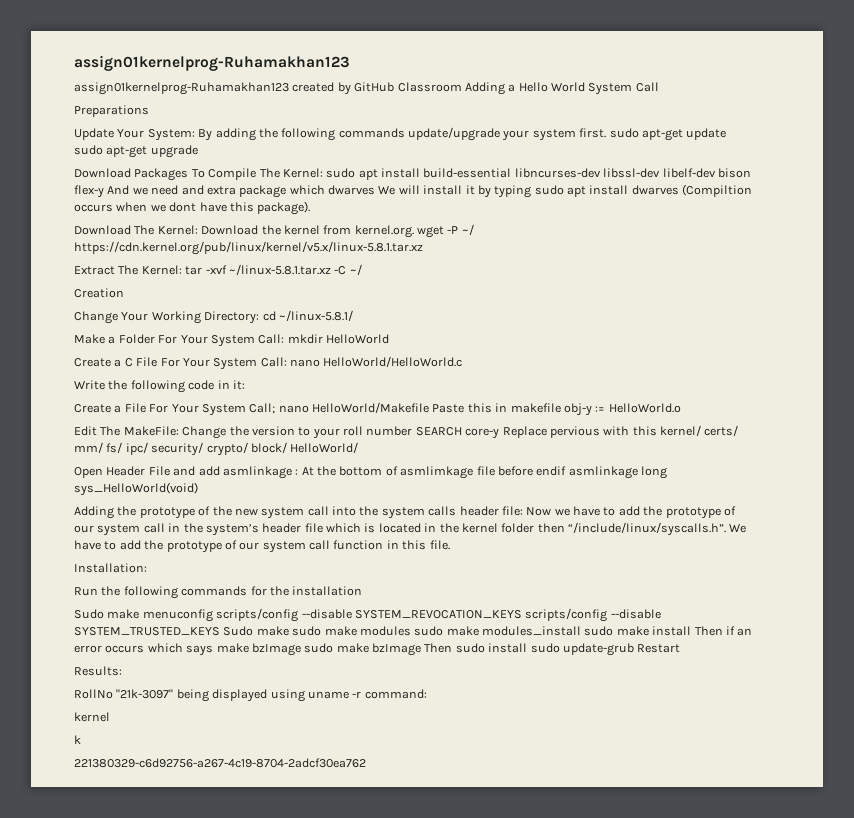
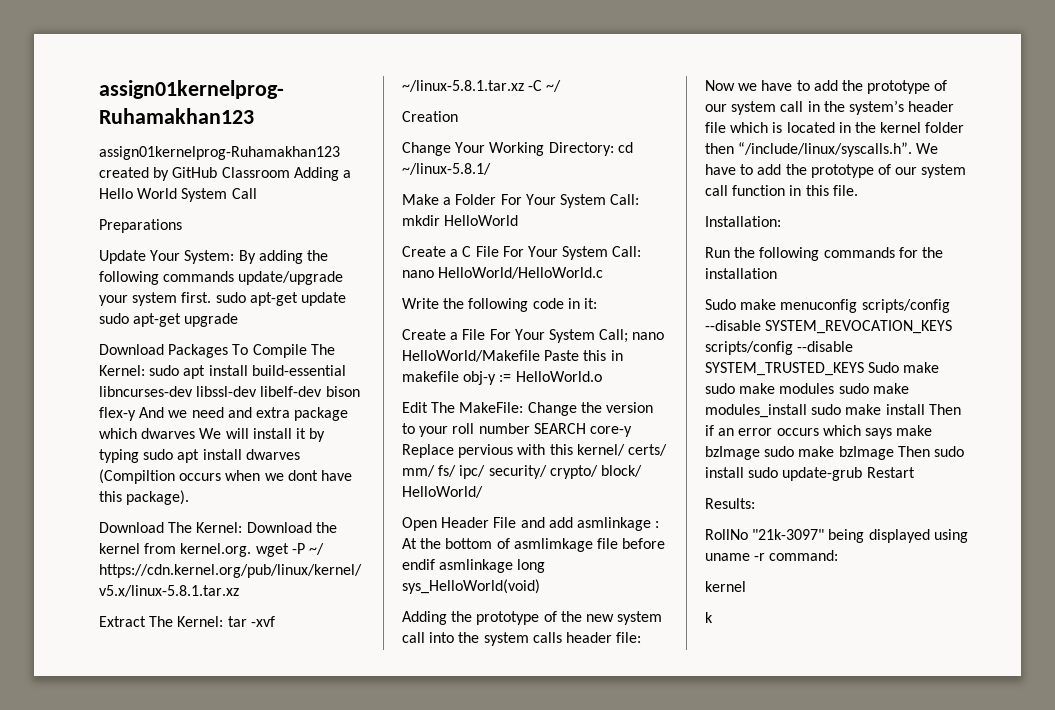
[74,758,366,768] // 221380329-c6d92756-a267-4c19-8704-2adcf30ea762 -> (713, 617) none

